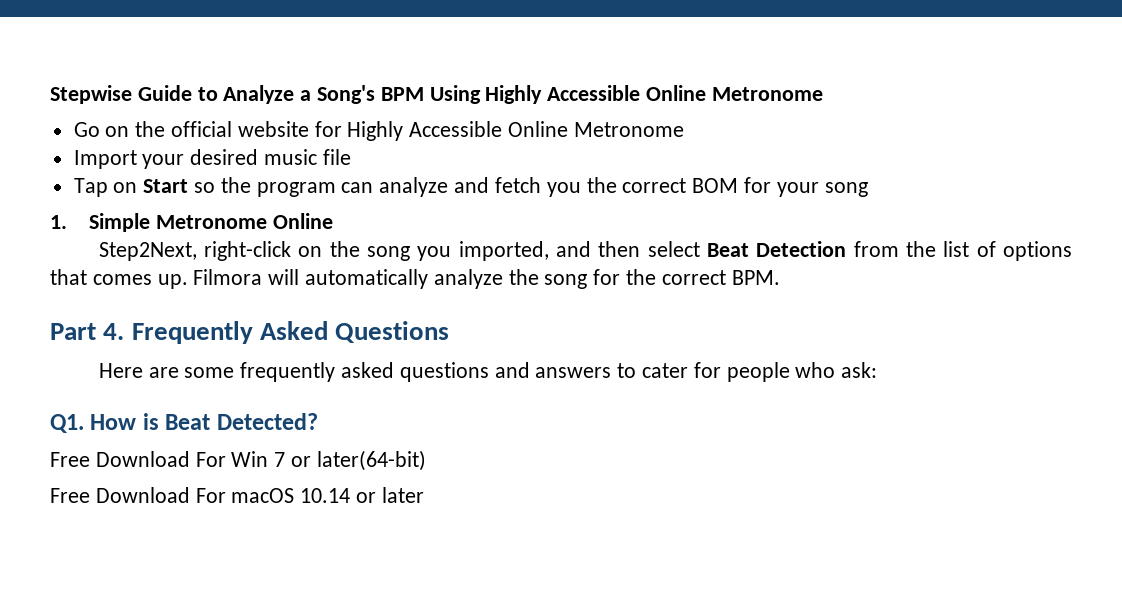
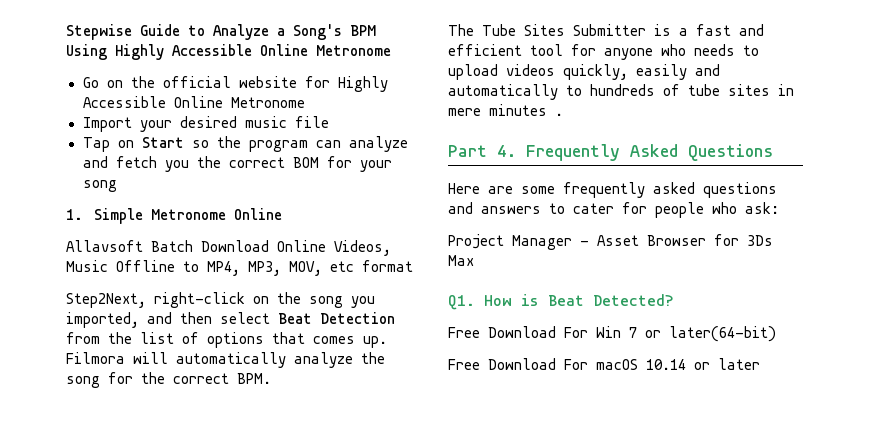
(333, 221) none -> [66,240,391,256] [66,260,413,276] // Allavsoft Batch Download Online Videos, Music Offline to MP4, MP3, MOV, etc format
(780, 277) none -> [448,24,764,36] [448,44,759,60] [448,64,720,80] [448,84,794,100] [448,104,563,116] // The Tube Sites Submitter is a fast and efficient tool for anyone who needs to upload videos quickly, easily and automatically to hundreds of tube sites in mere minutes .
(878, 370) none -> [448,234,773,250] [448,255,474,266] // Project Manager - Asset Browser for 3Ds Max

